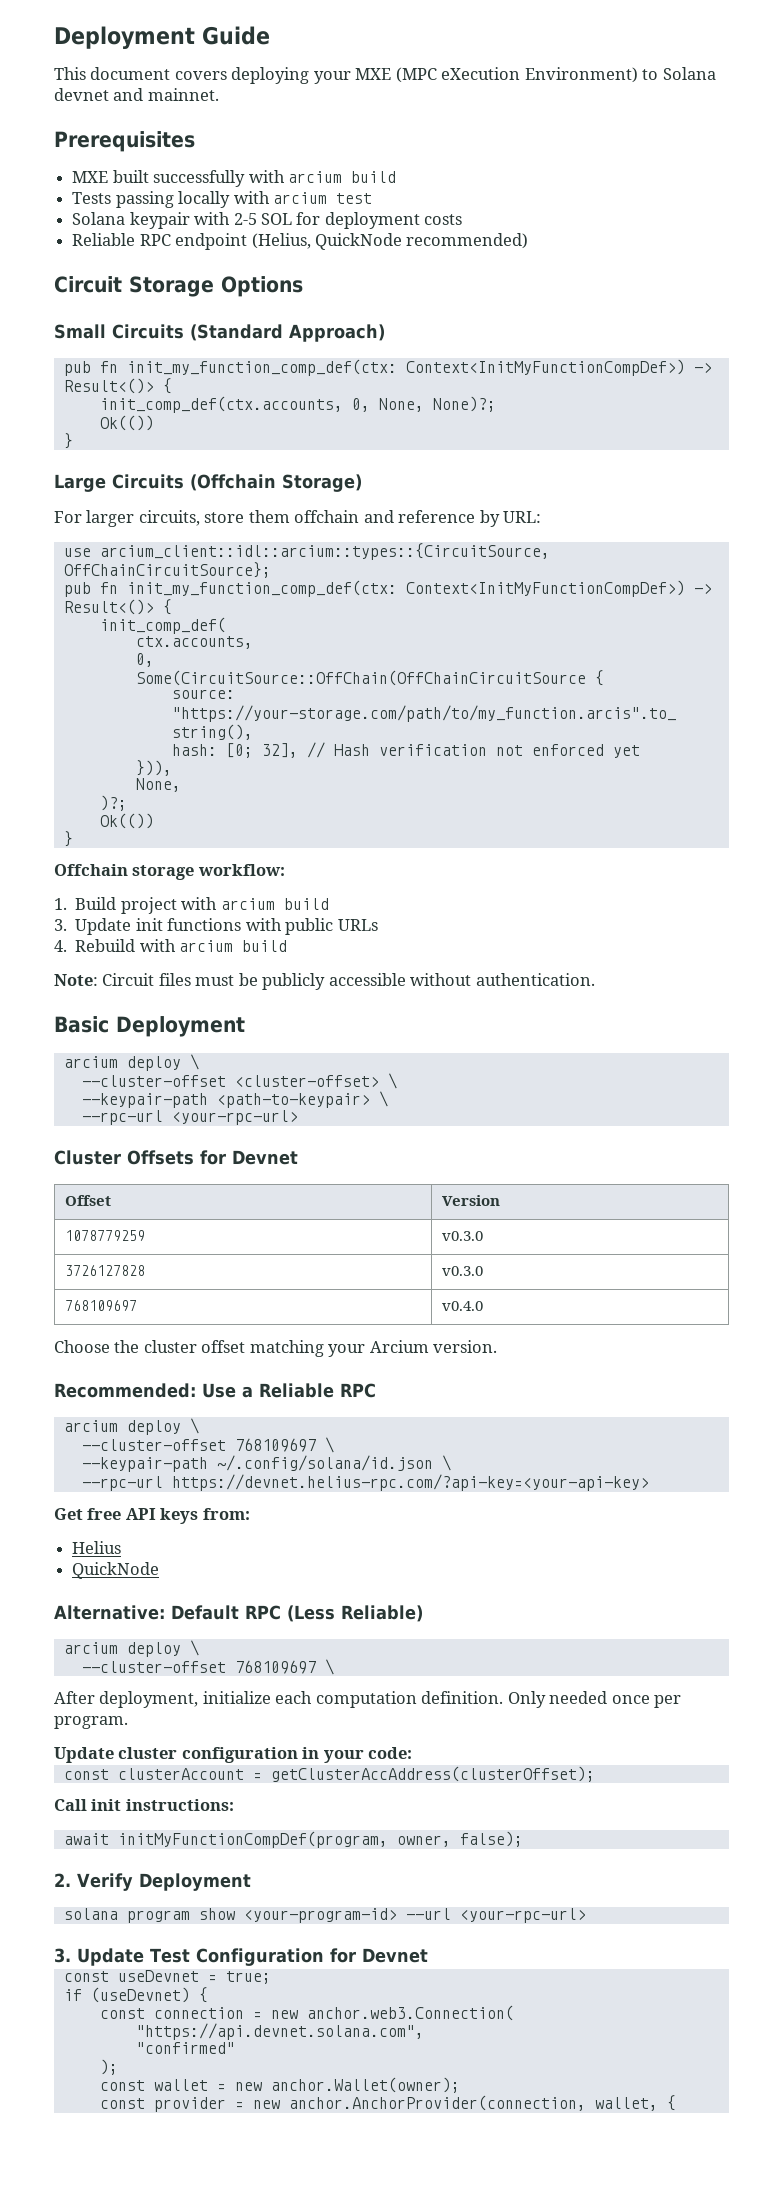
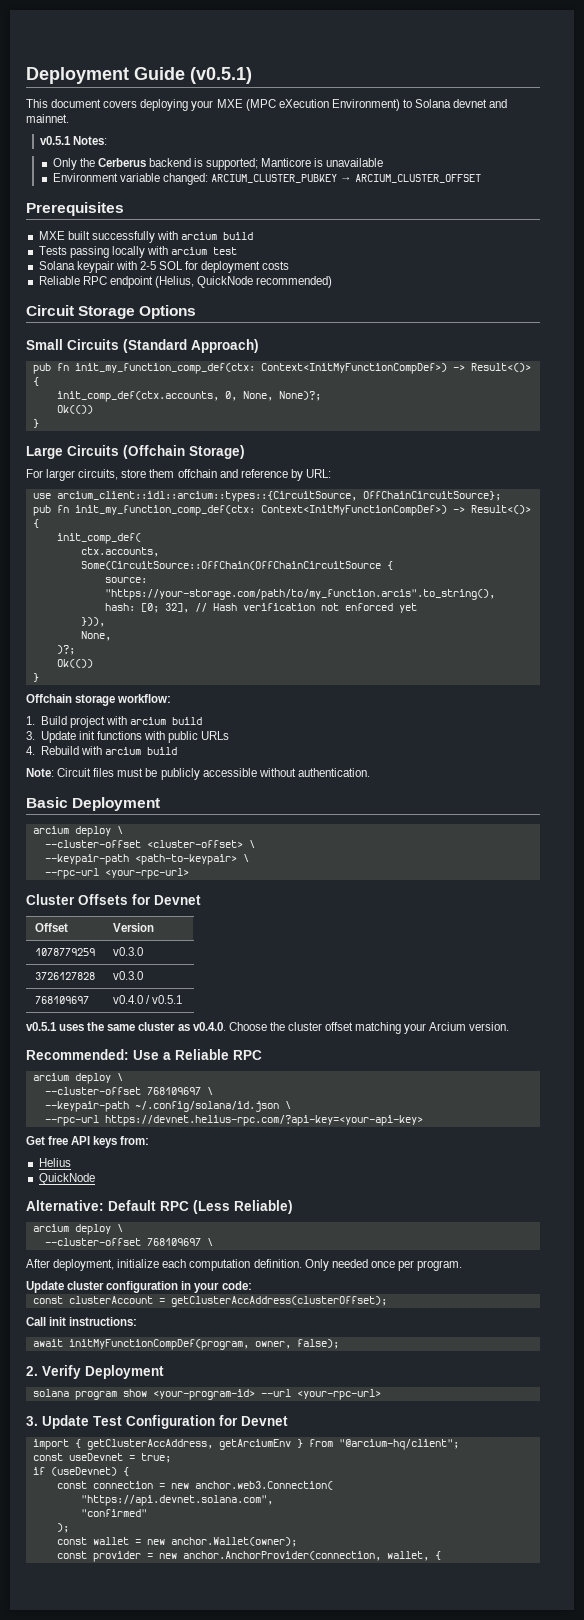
(270, 35) none -> [190,67,252,84] (v0.5.1)
(219, 94) none -> [39,136,108,145] [52,158,384,170] [52,173,482,185] // v0.5.1 Notes: // Only the Cerberus backend is supported; Manticore is unavailable // Environment variable changed: ARCIUM_CLUSTER_PUBKEY → ARCIUM_CLUSTER_OFFSET
[135,653,154,667] // 0, -> (159, 552) none
(483, 1306) // -> [145,995,182,1004] [26,1022,226,1031] / v0.5.1 // v0.5.1 uses the same cluster as v0.4.0.
(428, 1955) none -> [32,1439,459,1450] // import { getClusterAccAddress, getArciumEnv } from "@arcium-hq/client";

